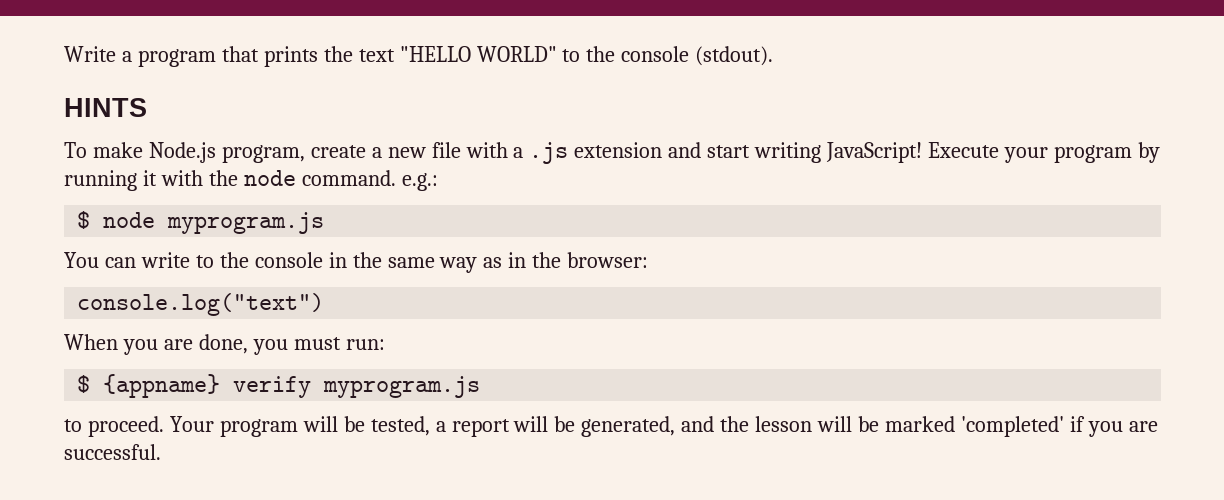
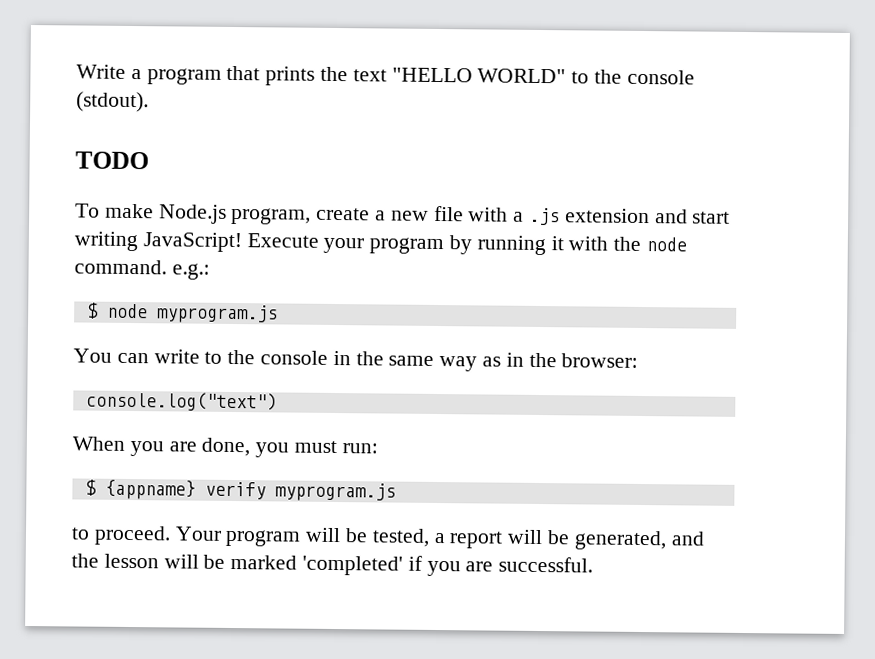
[64,98,147,117] HINTS -> [75,151,149,170] TODO

